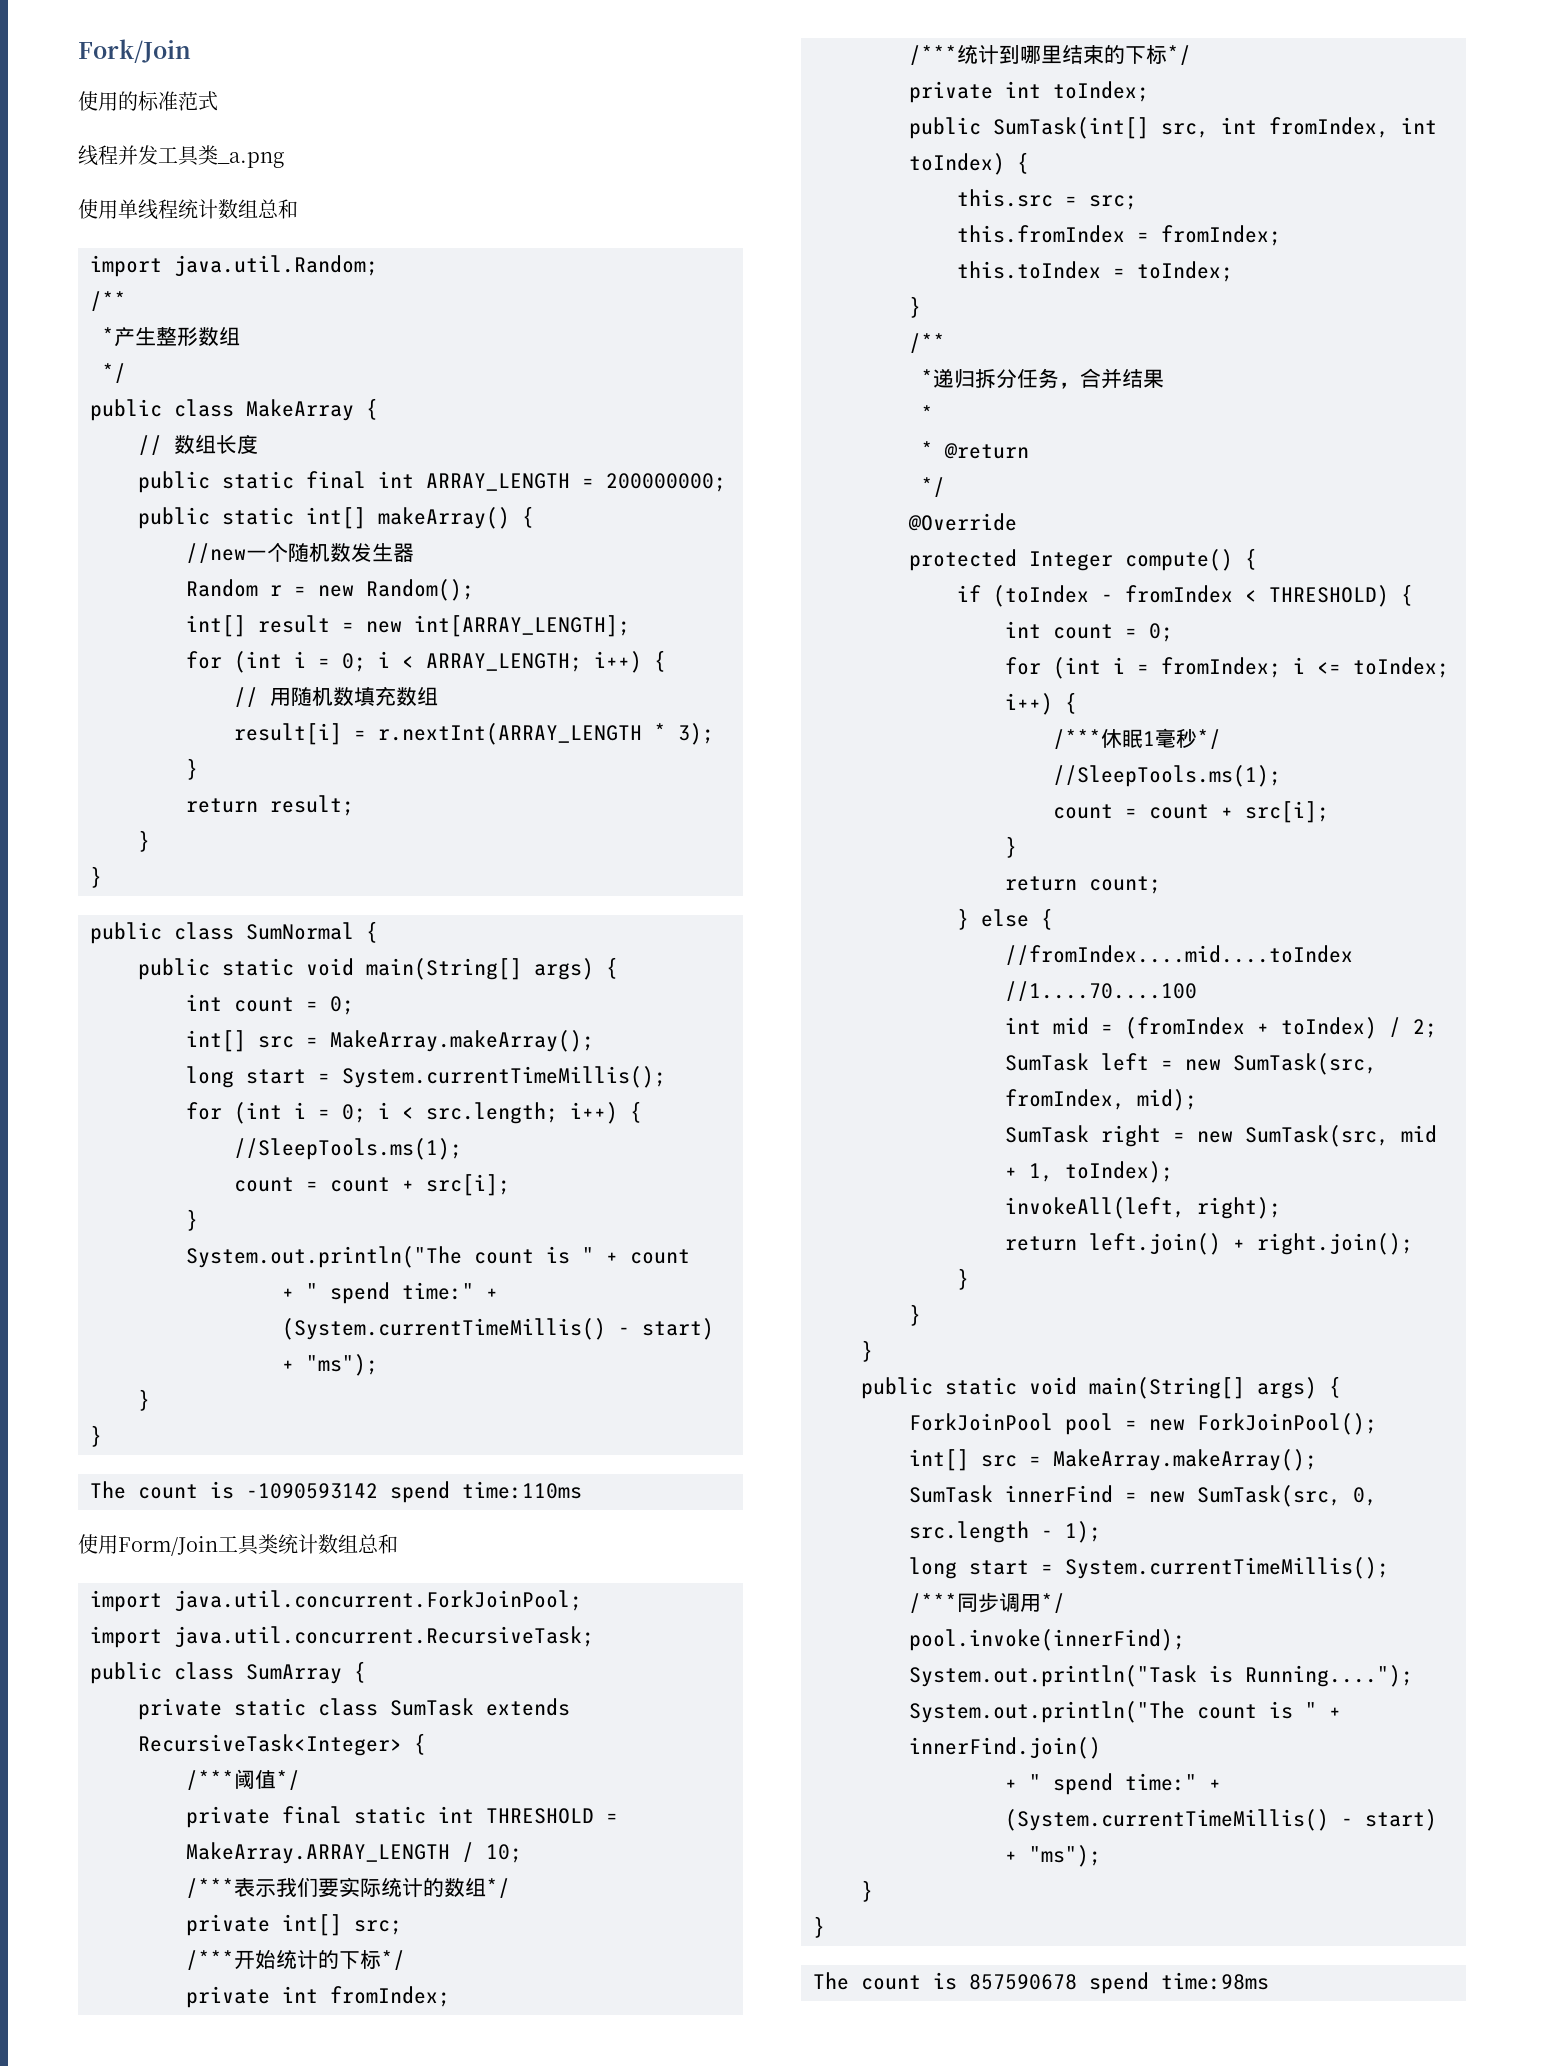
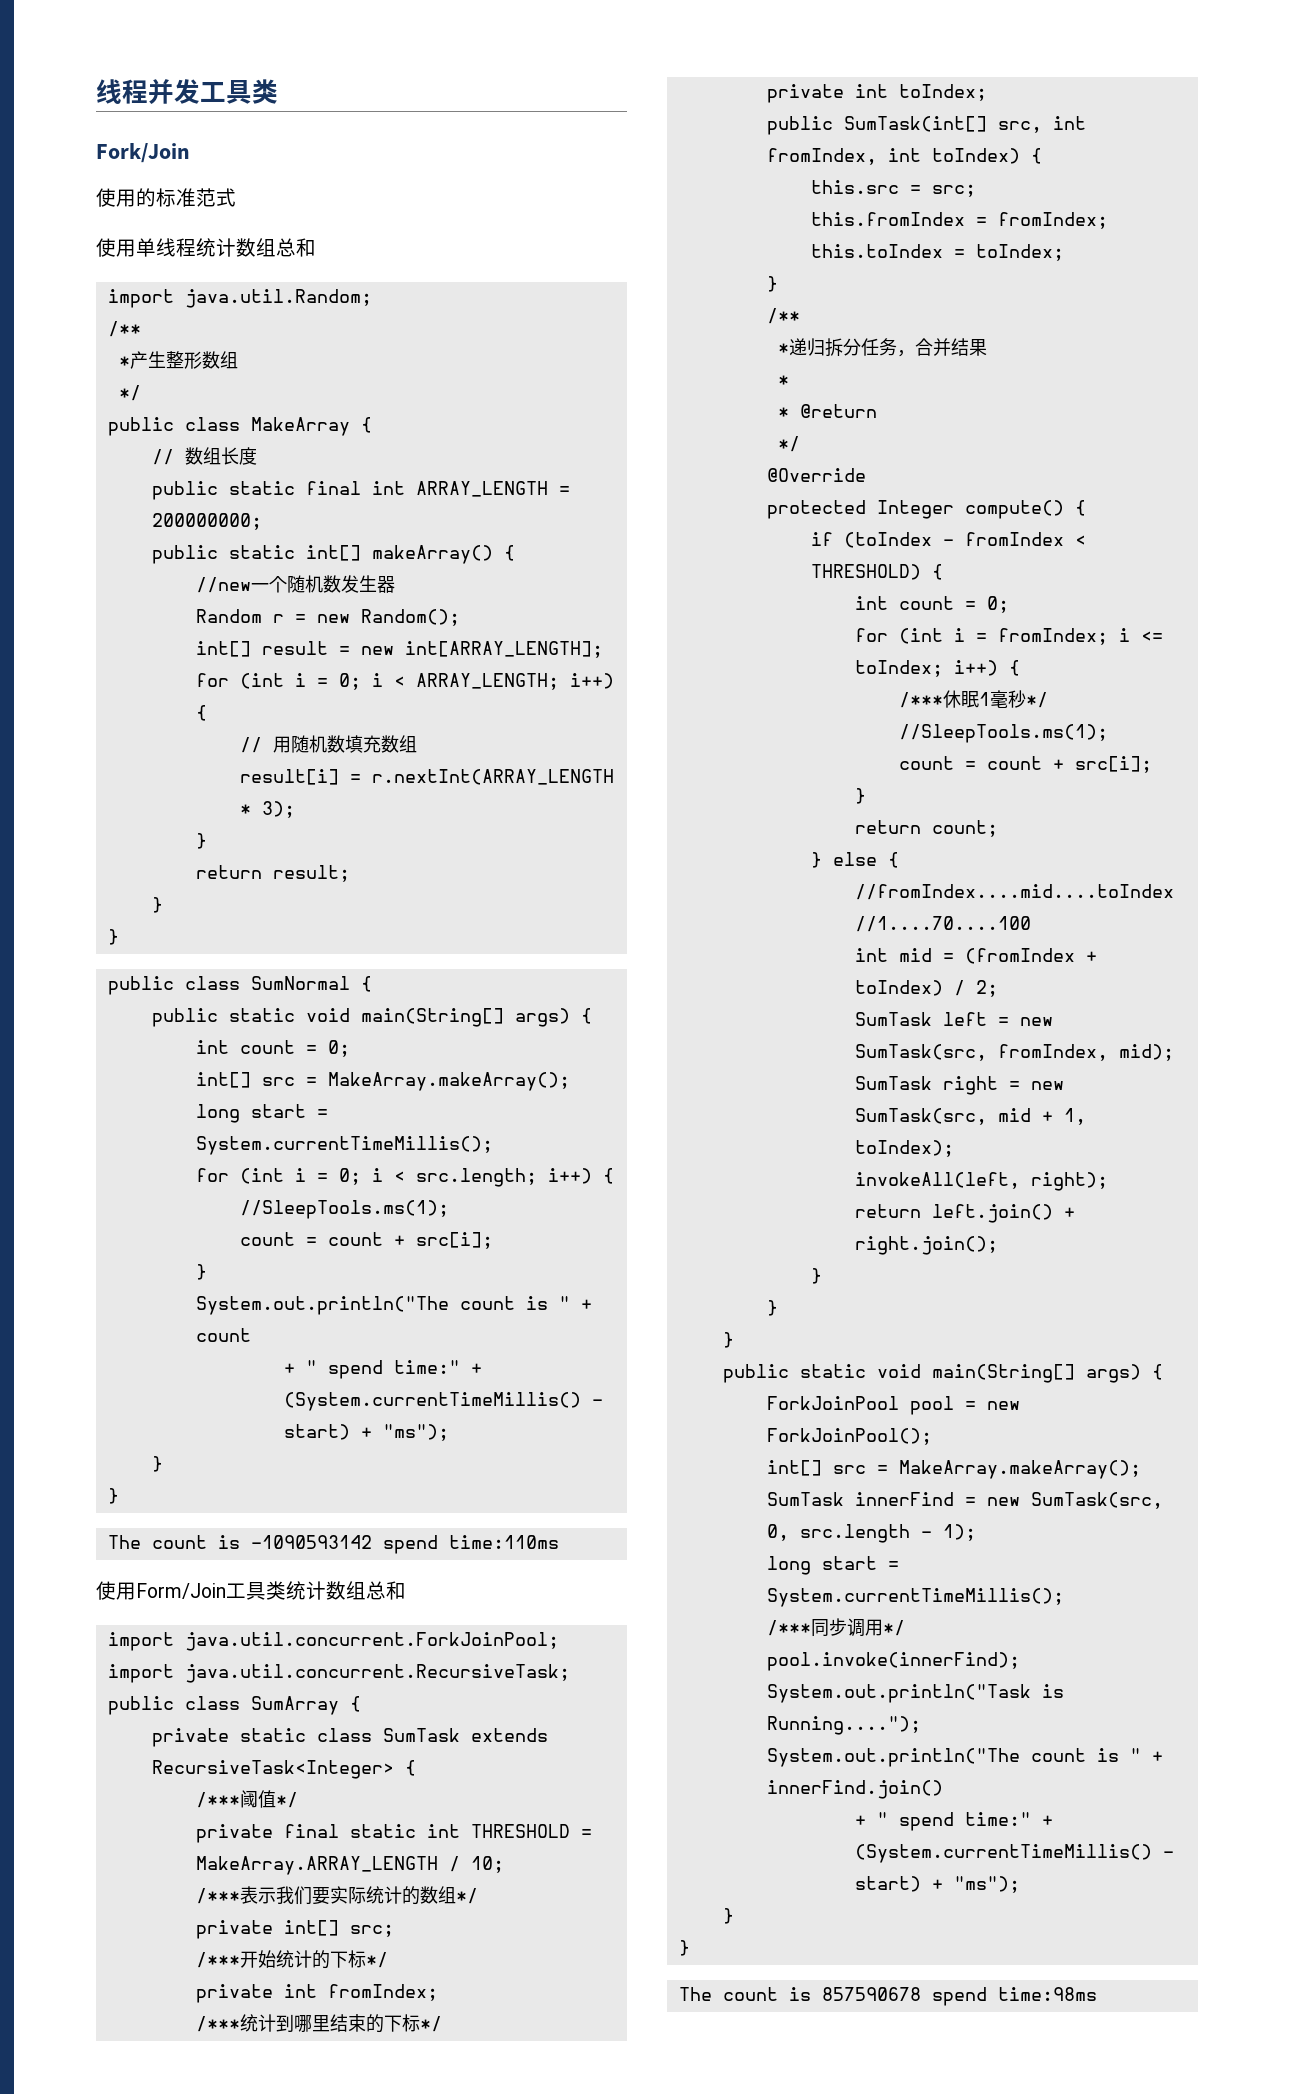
(78, 51) none -> [96,79,278,104] 线程并发工具类 //
[78,145,284,168] // 线程并发工具类_a.png -> (236, 197) none

